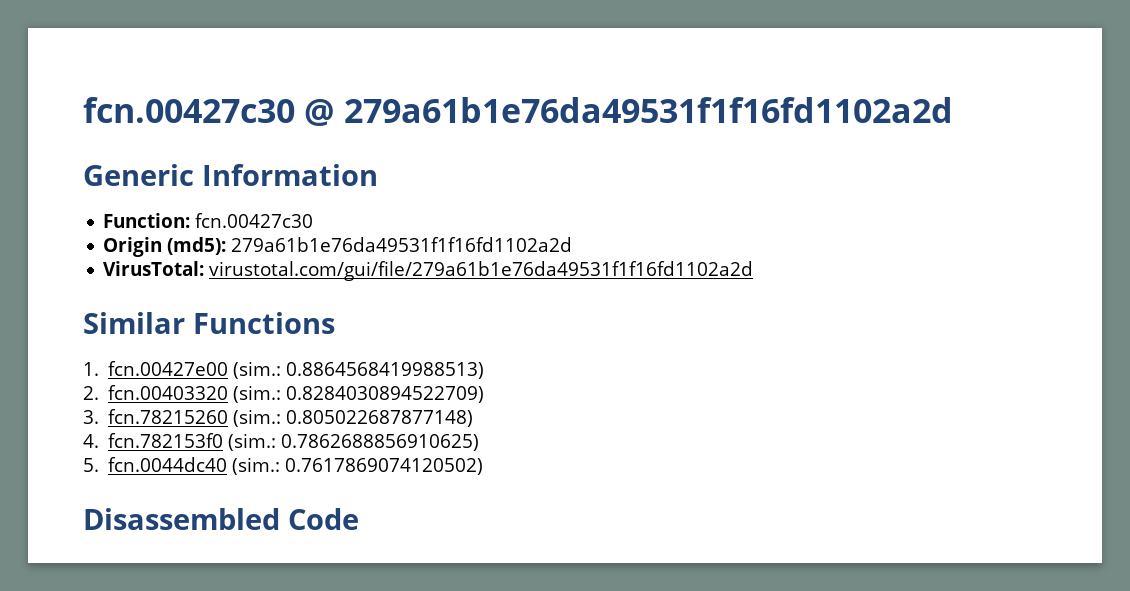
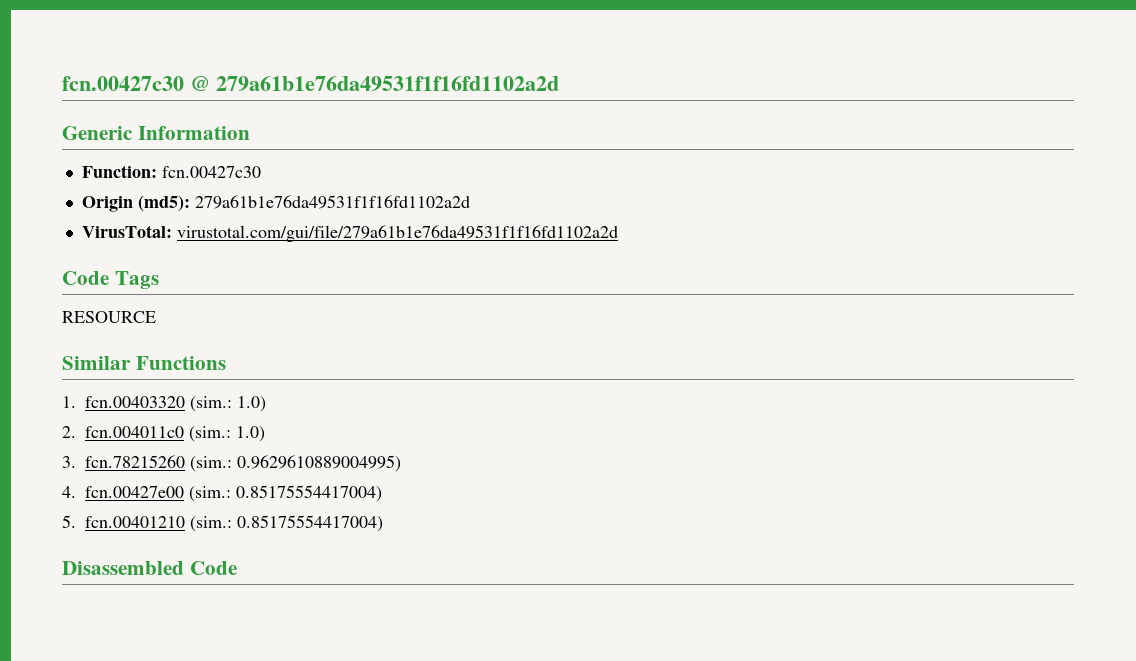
(754, 271) none -> [62,271,159,289] [62,311,156,323] // Code Tags // RESOURCE
[108,361,485,379] [83,385,485,403] fcn.00427e00 (sim.: 0.8864568419988513) // 2. fcn.00403320 (sim.: 0.8284030894522709) -> [85,396,266,412] [62,426,265,442] fcn.00403320 (sim.: 1.0) // 2. fcn.004011c0 (sim.: 1.0)
[286,410,474,427] 0.805022687877148) -> [237,455,401,472] 0.9629610889004995)
[108,433,480,451] [83,457,484,475] fcn.782153f0 (sim.: 0.7862688856910625) // 5. fcn.0044dc40 (sim.: 0.7617869074120502) -> [85,485,382,502] [62,515,383,532] fcn.00427e00 (sim.: 0.85175554417004) // 5. fcn.00401210 (sim.: 0.85175554417004)

